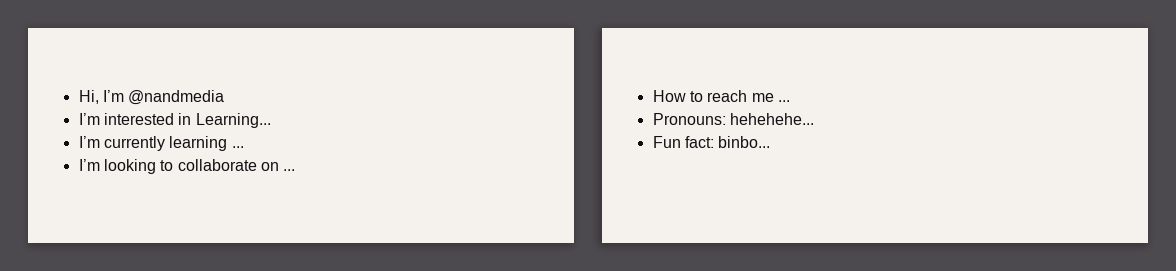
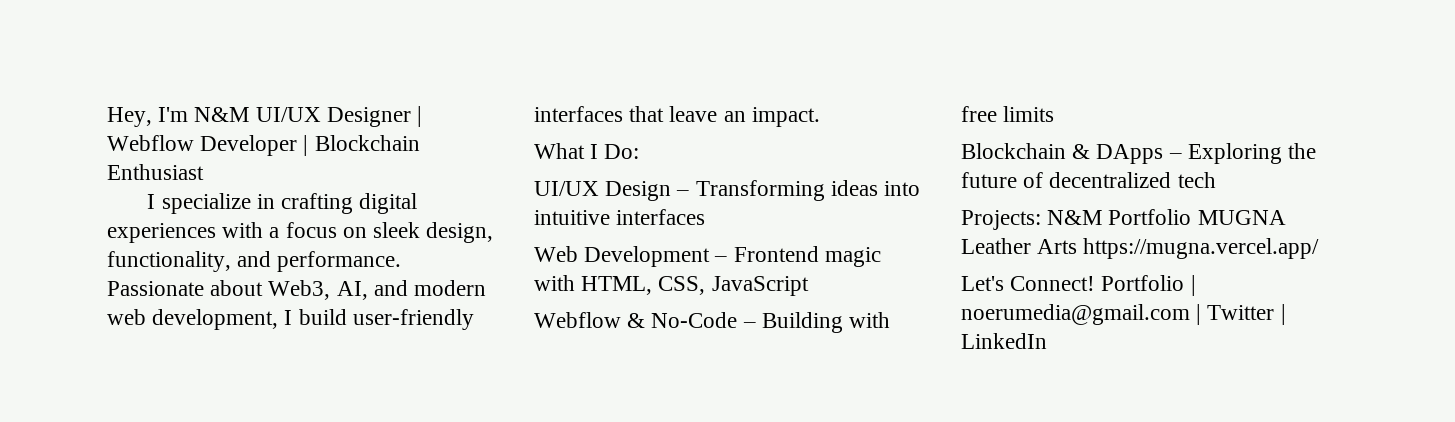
[78,90,225,105] [78,113,271,128] [78,136,244,151] [78,159,296,174] [652,90,790,102] [652,113,814,125] [652,136,771,148] Hi, I’m @nandmedia // I’m interested in Learning... // I’m currently learning ... // I’m looking to collaborate on ... // How to reach me ... // Pronouns: hehehehe... // Fun fact: binbo... -> [107,106,423,127] [107,135,420,156] [107,164,204,180] [147,193,418,214] [107,222,494,243] [107,251,402,272] [107,280,487,300] [107,309,474,330] [534,106,820,127] [534,143,640,159] [534,180,921,201] [534,209,706,225] [534,246,881,267] [534,275,809,296] [534,312,891,333] [961,106,1055,122] [961,143,1317,164] [961,172,1216,188] [961,209,1286,230] [961,238,1320,259] [961,275,1196,296] [961,304,1286,325] [961,333,1047,349] Hey, I'm N&M UI/UX Designer | Webflow Developer | Blockchain Enthusiast // I specialize in crafting digital experiences with a focus on sleek design, functionality, and performance. Passionate about Web3, AI, and modern web development, I build user-friendly interfaces that leave an impact. // What I Do: // UI/UX Design – Transforming ideas into intuitive interfaces // Web Development – Frontend magic with HTML, CSS, JavaScript // Webflow & No-Code – Building with free limits // Blockchain & DApps – Exploring the future of decentralized tech // Projects: N&M Portfolio MUGNA Leather Arts https://mugna.vercel.app/ // Let's Connect! Portfolio | noerumedia@gmail.com | Twitter | LinkedIn

